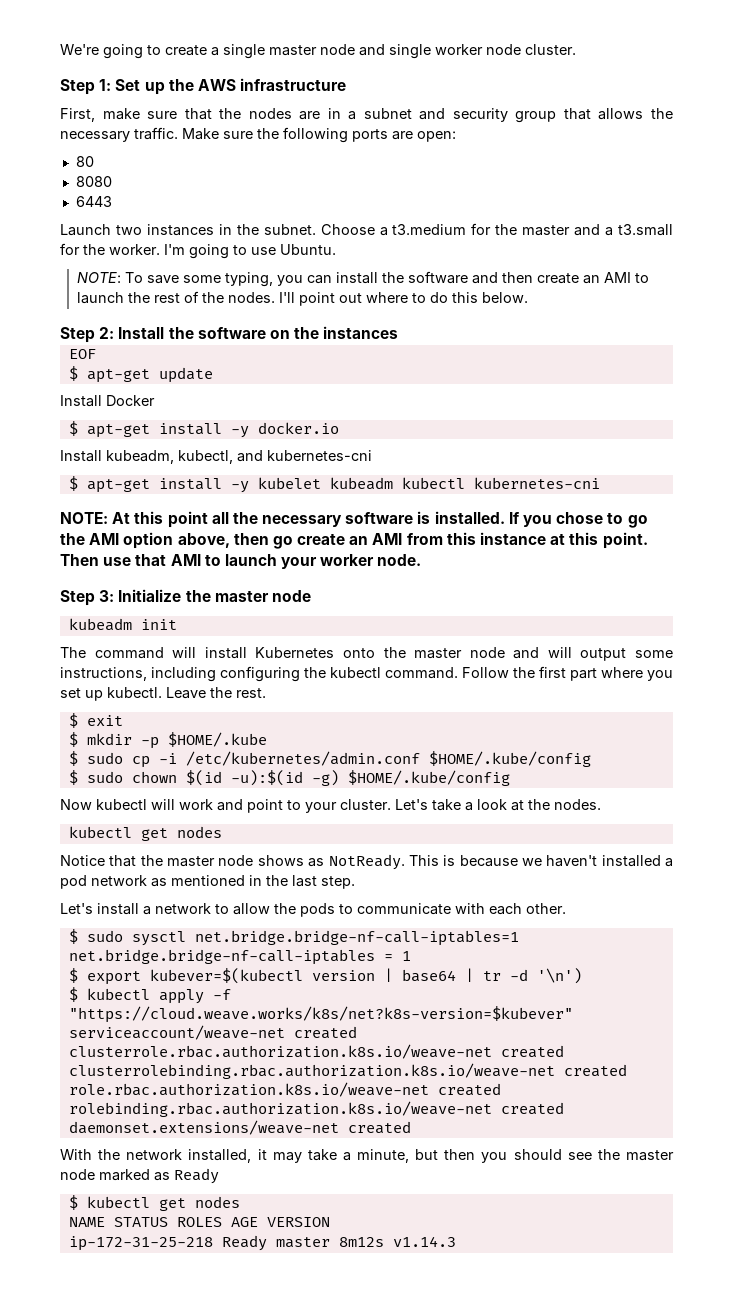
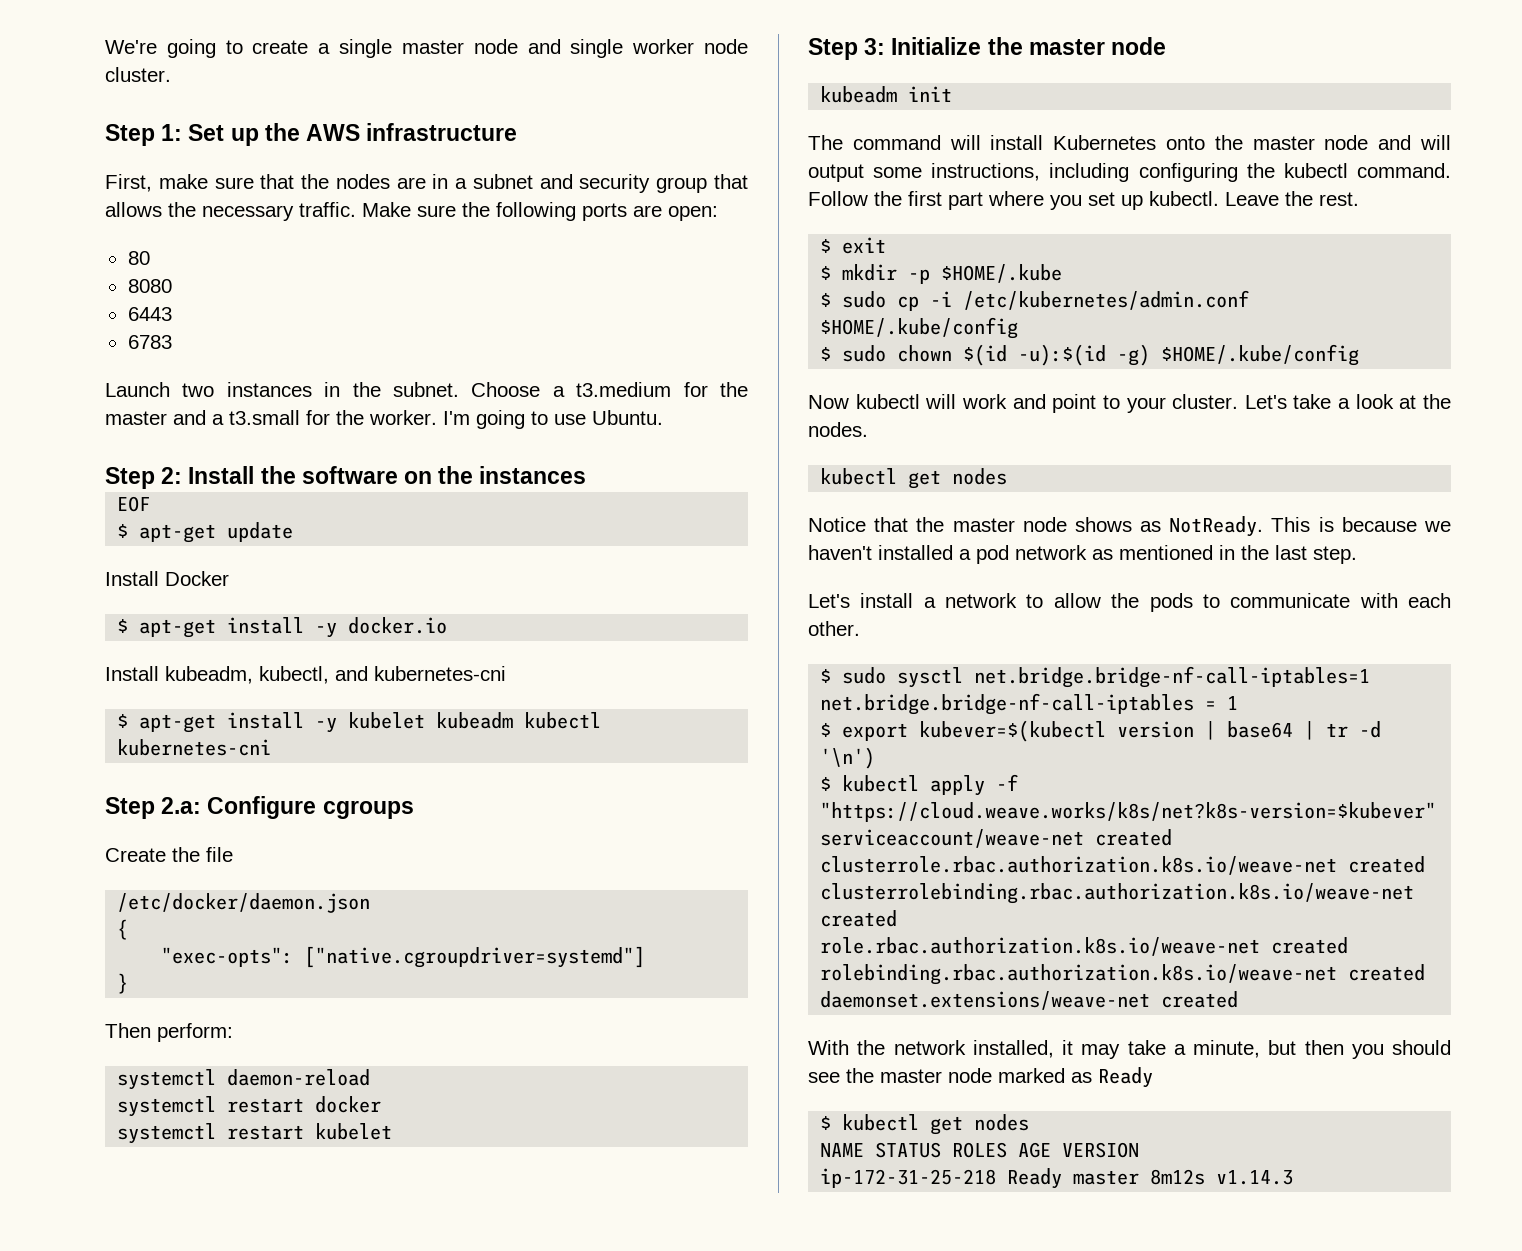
(112, 201) none -> [127,335,172,349] // 6783
[77,271,650,287] [77,291,529,306] // NOTE: To save some typing, you can install the software and then create an AMI to launch the rest of the nodes. I'll point out where to do this below. -> (663, 417) none
[60,511,648,528] [60,532,648,549] [60,554,422,569] NOTE: At this point all the necessary software is installed. If you chose to go the AMI option above, then go create an AMI from this instance at this point. Then use that AMI to launch your worker node. -> [105,796,414,819] [105,847,233,862] [117,893,371,913] [117,919,129,940] [161,946,646,968] [117,973,129,994] [105,1023,233,1042] [117,1069,371,1090] [117,1096,382,1117] [117,1123,393,1144] Step 2.a: Configure cgroups // Create the file // /etc/docker/daemon.json // { // "exec-opts": ["native.cgroupdriver=systemd"] // } // Then perform: // systemctl daemon-reload // systemctl restart docker // systemctl restart kubelet

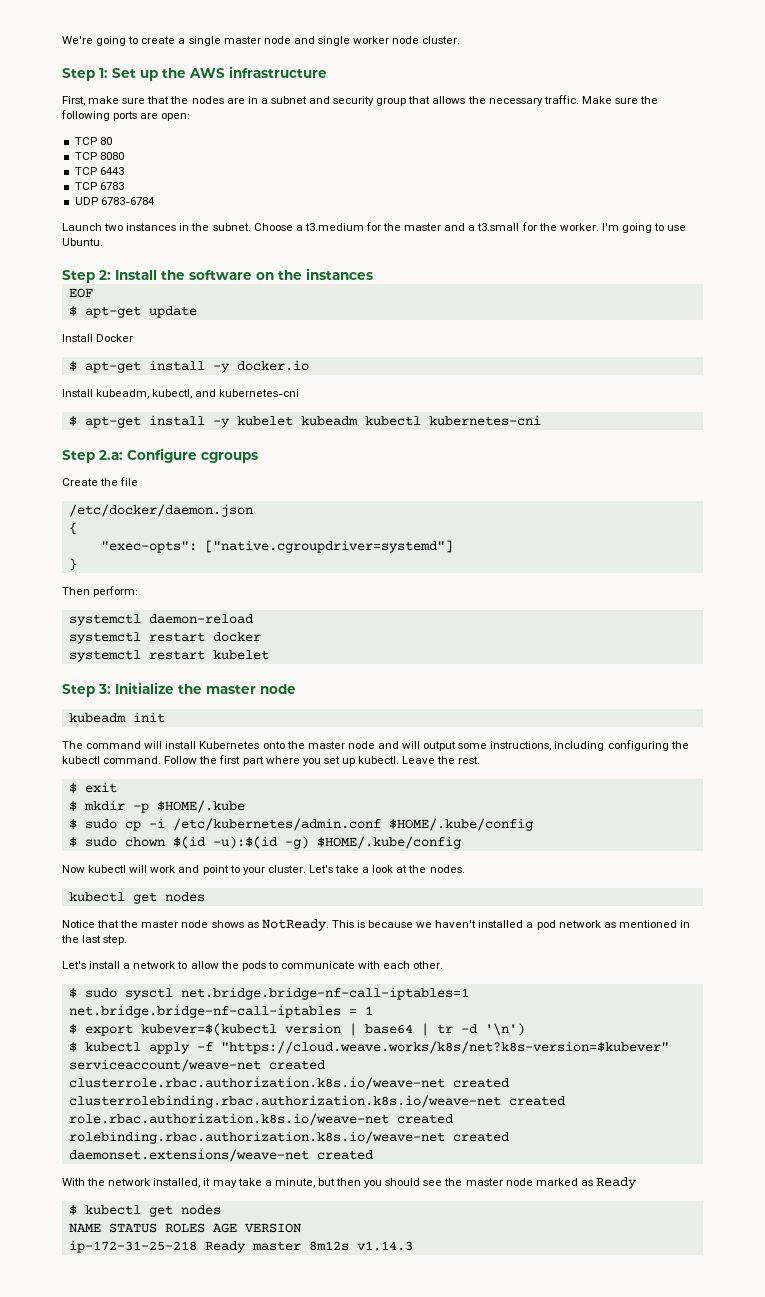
(718, 213) none -> [74,137,97,145] TCP
(150, 258) none -> [74,152,97,160] TCP
(172, 286) none -> [74,167,97,175] TCP
(172, 314) none -> [74,182,97,190] TCP
(172, 342) none -> [74,197,155,205] // UDP 6783-6784

